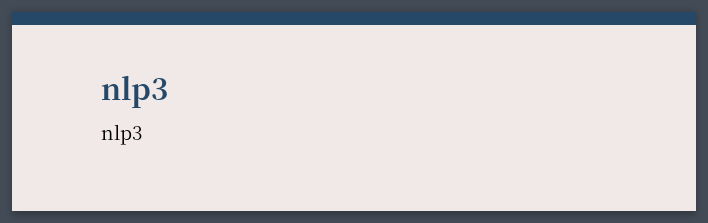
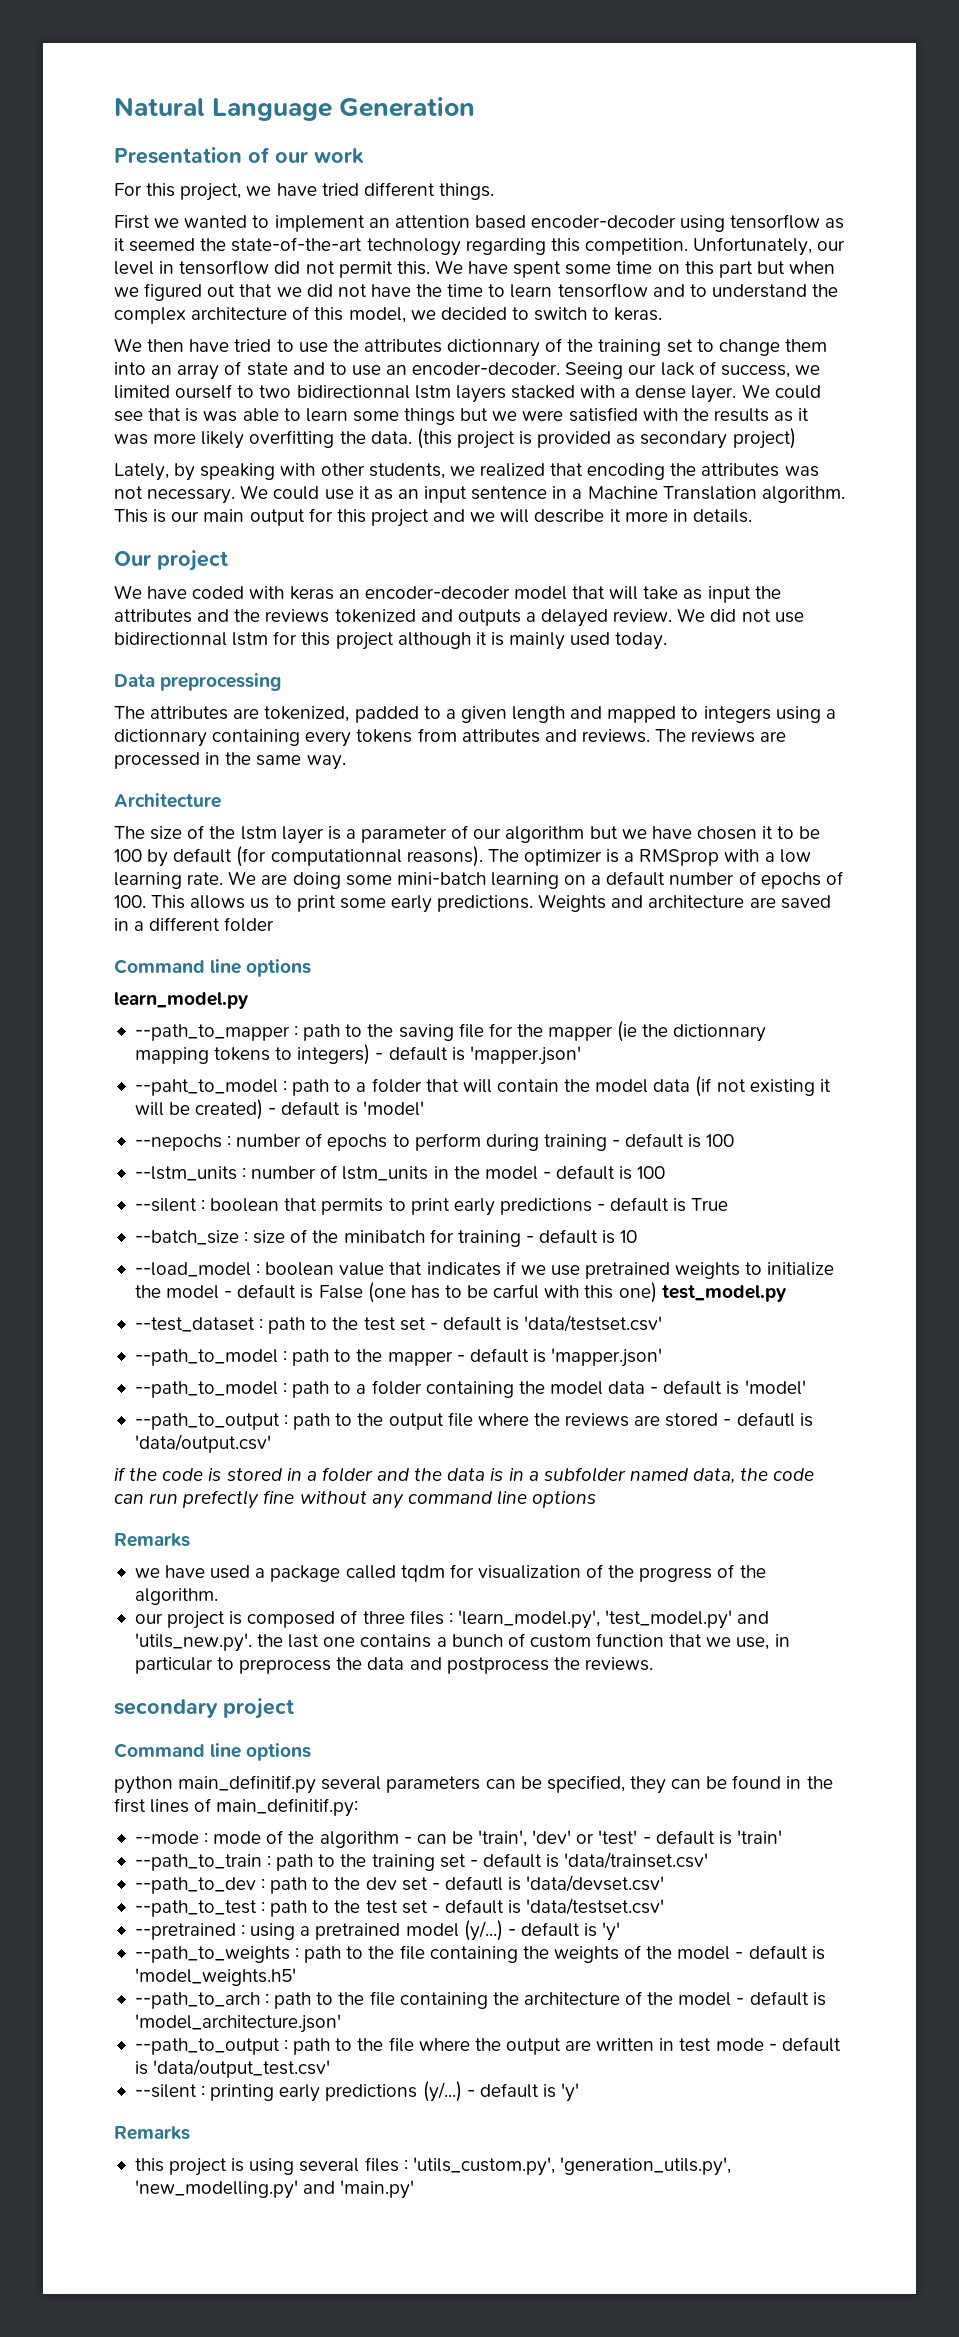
[101,75,169,108] [101,124,143,145] nlp3 // nlp3 -> [114,97,476,121] [114,147,364,164] [114,182,494,201] [114,214,845,232] [114,237,846,256] [114,260,836,278] [114,283,839,301] [114,306,663,324] [114,338,827,357] [114,361,820,380] [114,384,821,403] [114,407,810,425] [114,428,796,449] [114,463,819,481] [114,485,845,504] [114,508,752,527] [114,550,228,571] [114,585,781,603] [114,608,804,627] [114,631,668,650] [114,673,282,691] [114,706,836,723] [114,728,787,747] [114,752,346,770] [114,793,221,808] [114,825,821,844] [114,846,811,867] [114,871,843,889] [114,894,831,913] [114,917,275,932] [114,959,312,977] [114,992,248,1009] [134,1021,767,1042] [134,1044,581,1065] [134,1076,831,1097] [134,1099,424,1120] [134,1133,735,1151] [134,1165,666,1181] [134,1197,729,1216] [134,1229,638,1247] [134,1261,835,1279] [134,1282,786,1303] [134,1315,663,1334] [134,1348,663,1367] [134,1380,806,1398] [134,1412,813,1430] [134,1434,271,1453] [114,1467,815,1484] [114,1490,597,1509] [114,1533,190,1547] [134,1564,766,1582] [134,1588,218,1605] [134,1610,770,1629] [134,1633,790,1652] [134,1657,653,1674] [114,1698,294,1719] [114,1743,312,1761] [114,1775,833,1794] [114,1798,359,1817] [134,1830,782,1848] [134,1852,709,1871] [134,1875,665,1894] [134,1898,665,1917] [134,1920,621,1941] [134,1945,825,1963] [134,1968,296,1986] [134,1991,826,2009] [134,2014,341,2033] [134,2037,841,2055] [134,2059,331,2078] [134,2081,580,2102] [114,2126,190,2140] [134,2157,731,2176] [134,2180,415,2199] Natural Language Generation // Presentation of our work // For this project, we have tried different things. // First we wanted to implement an attention based encoder-decoder using tensorflow as it seemed the state-of-the-art technology regarding this competition. Unfortunately, our level in tensorflow did not permit this. We have spent some time on this part but when we figured out that we did not have the time to learn tensorflow and to understand the complex architecture of this model, we decided to switch to keras. // We then have tried to use the attributes dictionnary of the training set to change them into an array of state and to use an encoder-decoder. Seeing our lack of success, we limited ourself to two bidirectionnal lstm layers stacked with a dense layer. We could see that is was able to learn some things but we were satisfied with the results as it was more likely overfitting the data. (this project is provided as secondary project) // Lately, by speaking with other students, we realized that encoding the attributes was not necessary. We could use it as an input sentence in a Machine Translation algorithm. This is our main output for this project and we will describe it more in details. // Our project // We have coded with keras an encoder-decoder model that will take as input the attributes and the reviews tokenized and outputs a delayed review. We did not use bidirectionnal lstm for this project although it is mainly used today. // Data preprocessing // The attributes are tokenized, padded to a given length and mapped to integers using a dictionnary containing every tokens from attributes and reviews. The reviews are processed in the same way. // Architecture // The size of the lstm layer is a parameter of our algorithm but we have chosen it to be 100 by default (for computationnal reasons). The optimizer is a RMSprop with a low learning rate. We are doing some mini-batch learning on a default number of epochs of 100. This allows us to print some early predictions. Weights and architecture are saved in a different folder // Command line options // learn_model.py // --path_to_mapper : path to the saving file for the mapper (ie the dictionnary mapping tokens to integers) - default is 'mapper.json' // --paht_to_model : path to a folder that will contain the model data (if not existing it will be created) - default is 'model' // --nepochs : number of epochs to perform during training - default is 100 // --lstm_units : number of lstm_units in the model - default is 100 // --silent : boolean that permits to print early predictions - default is True // --batch_size : size of the minibatch for training - default is 10 // --load_model : boolean value that indicates if we use pretrained weights to initialize the model - default is False (one has to be carful with this one) test_model.py // --test_dataset : path to the test set - default is 'data/testset.csv' // --path_to_model : path to the mapper - default is 'mapper.json' // --path_to_model : path to a folder containing the model data - default is 'model' // --path_to_output : path to the output file where the reviews are stored - defautl is 'data/output.csv' // if the code is stored in a folder and the data is in a subfolder named data, the code can run prefectly fine without any command line options // Remarks // we have used a package called tqdm for visualization of the progress of the algorithm. // our project is composed of three files : 'learn_model.py', 'test_model.py' and 'utils_new.py'. the last one contains a bunch of custom function that we use, in particular to preprocess the data and postprocess the reviews. // secondary project // Command line options // python main_definitif.py several parameters can be specified, they can be found in the first lines of main_definitif.py: // --mode : mode of the algorithm - can be 'train', 'dev' or 'test' - default is 'train' // --path_to_train : path to the training set - default is 'data/trainset.csv' // --path_to_dev : path to the dev set - defautl is 'data/devset.csv' // --path_to_test : path to the test set - default is 'data/testset.csv' // --pretrained : using a pretrained model (y/...) - default is 'y' // --path_to_weights : path to the file containing the weights of the model - default is 'model_weights.h5' // --path_to_arch : path to the file containing the architecture of the model - default is 'model_architecture.json' // --path_to_output : path to the file where the output are written in test mode - default is 'data/output_test.csv' // --silent : printing early predictions (y/...) - default is 'y' // Remarks // this project is using several files : 'utils_custom.py', 'generation_utils.py', 'new_modelling.py' and 'main.py'

